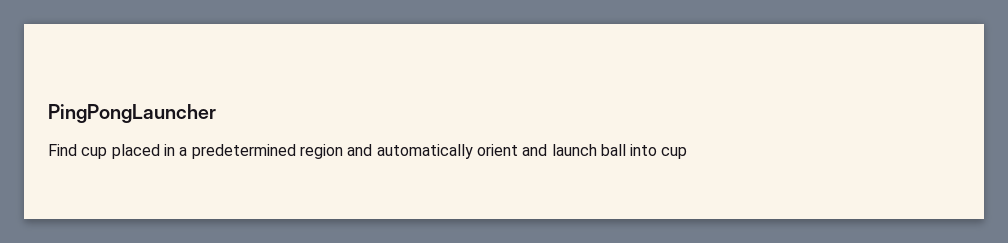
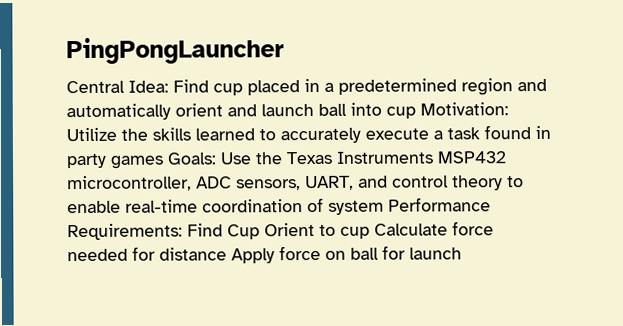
(216, 113) none -> [66,80,169,94] Central Idea:
(688, 153) none -> [420,102,509,116] [66,125,551,144] [66,151,507,169] [67,175,524,192] [67,197,491,215] [67,221,494,241] [67,245,462,264] Motivation: Utilize the skills learned to accurately execute a task found in party games Goals: Use the Texas Instruments MSP432 microcontroller, ADC sensors, UART, and control theory to enable real-time coordination of system Performance Requirements: Find Cup Orient to cup Calculate force needed for distance Apply force on ball for launch

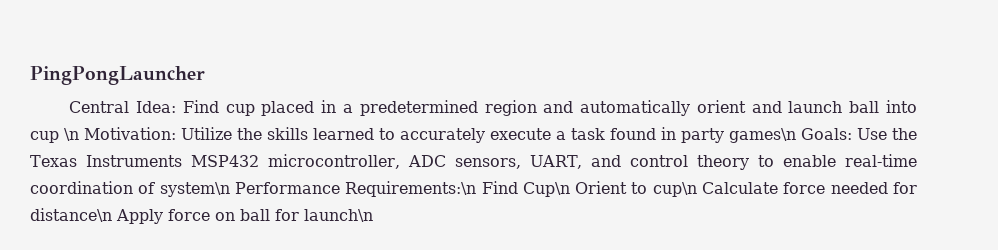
(416, 112) none -> [64,128,79,141] \n
[110,155,164,169] games -> [729,128,796,143] games\n
[328,197,491,215] [67,223,260,241] system Performance Requirements: Find Cup -> [159,181,570,197] system\n Performance Requirements:\n Find Cup\n
[340,226,370,239] cup -> [652,182,697,197] cup\n
[159,247,227,261] distance -> [30,208,112,222] distance\n
[409,247,462,260] launch -> [304,209,373,222] launch\n

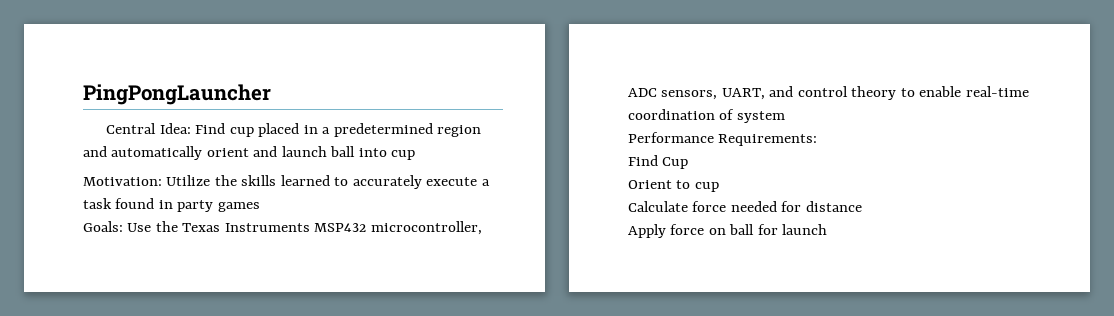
[64,128,79,141] \n -> (416, 155) //
[729,128,796,143] games\n -> [217,202,260,212] games //
[159,181,570,197] system\n Performance Requirements:\n Find Cup\n -> [736,111,785,123] [628,132,818,146] [628,155,689,169] system // Performance Requirements: // Find Cup //
[652,182,697,197] cup\n -> [694,182,719,192] cup //
[30,208,112,222] distance\n -> [805,201,862,212] distance //
[304,209,373,222] launch\n -> [782,224,828,235] launch

